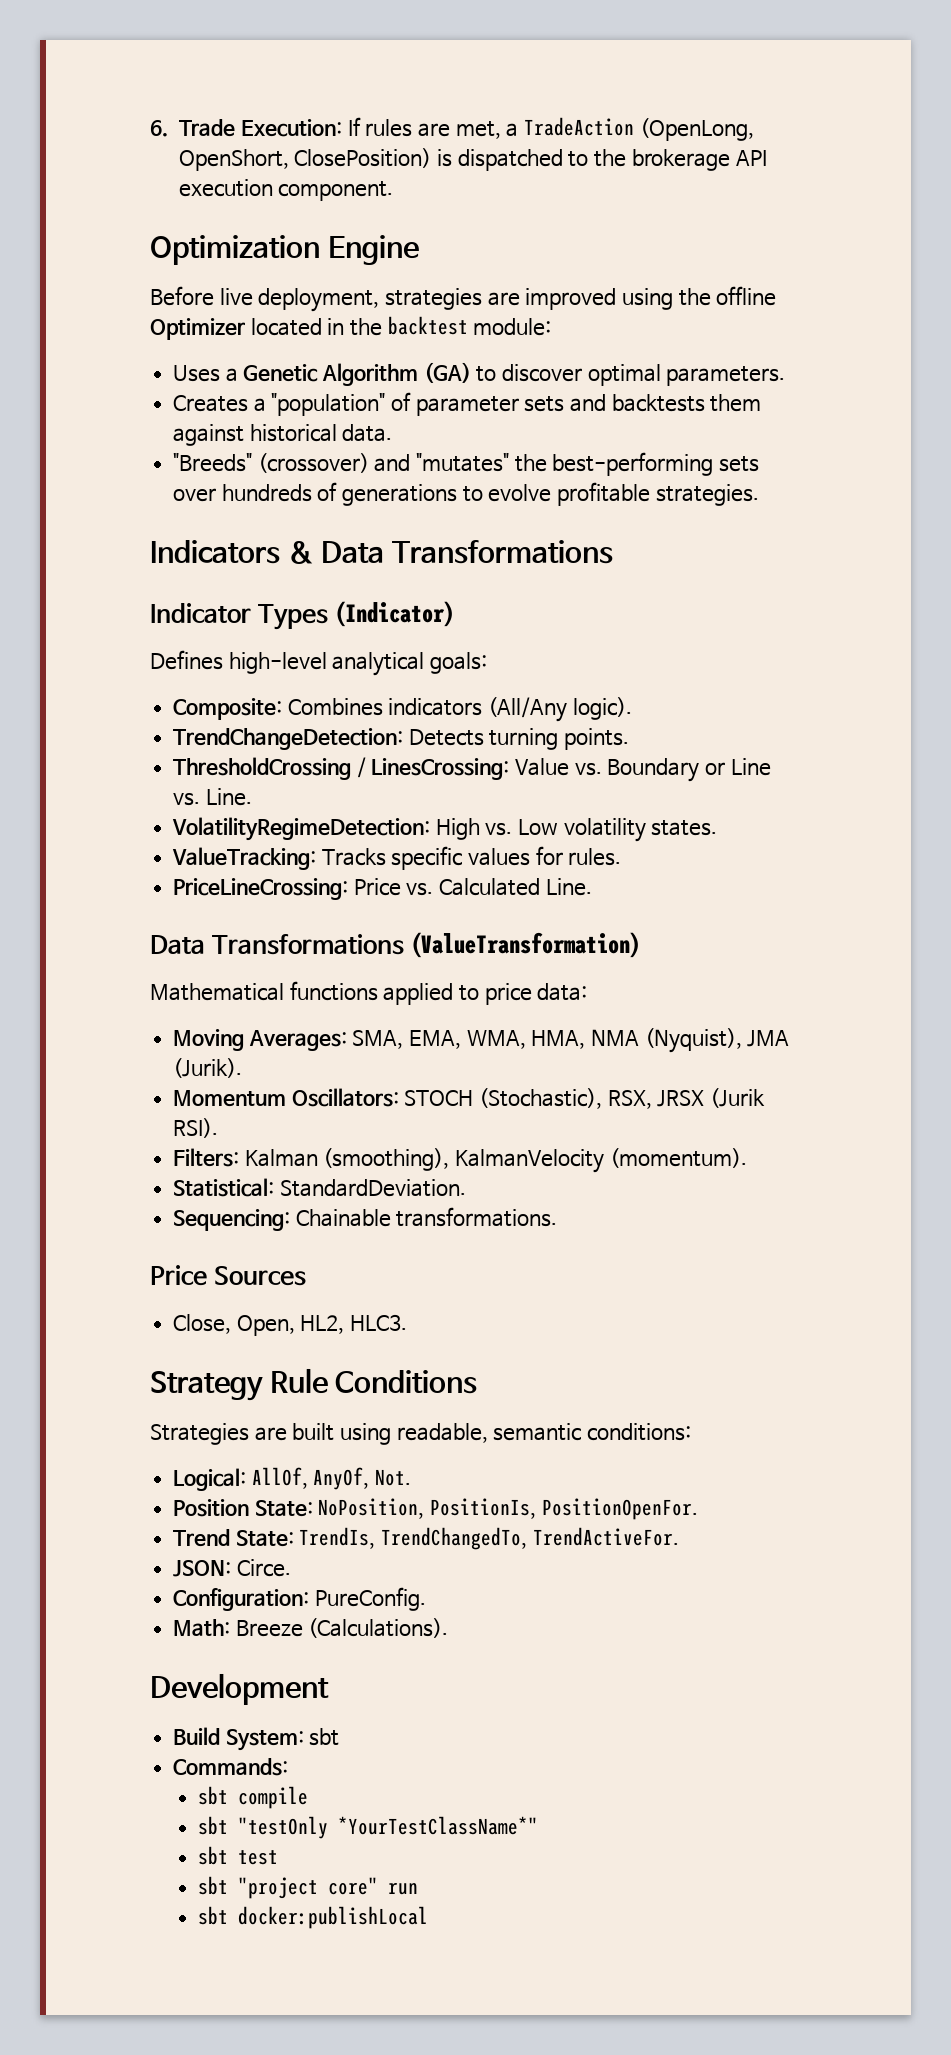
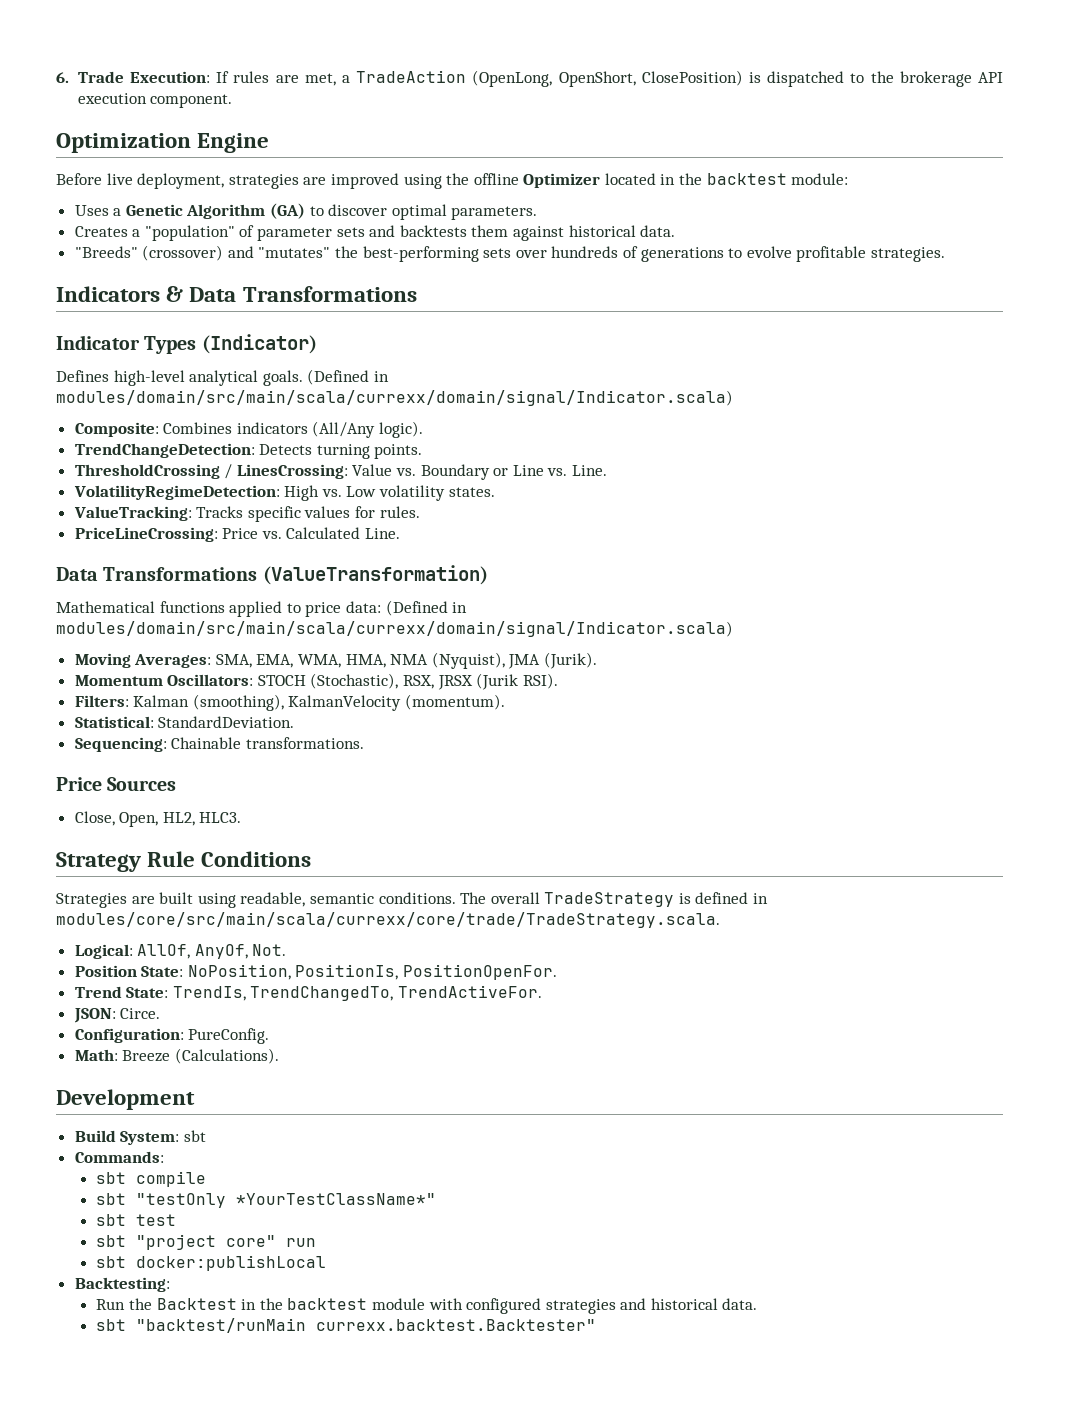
[429,652,487,674] goals: -> [262,369,389,386] [56,390,733,406] goals. (Defined in modules/domain/src/main/scala/currexx/domain/signal/Indicator.scala)
(588, 992) none -> [385,600,468,616] [56,621,733,637] (Defined in modules/domain/src/main/scala/currexx/domain/signal/Indicator.scala)
[586,1423,691,1441] conditions: -> [378,892,769,907] [56,912,720,928] conditions. The overall TradeStrategy is defined in modules/core/src/main/scala/currexx/core/trade/TradeStrategy.scala.
(429, 1917) none -> [74,1277,170,1292] [96,1298,758,1314] [96,1318,597,1333] // Backtesting: // Run the Backtest in the backtest module with configured strategies and historical data. // sbt "backtest/runMain currexx.backtest.Backtester"

